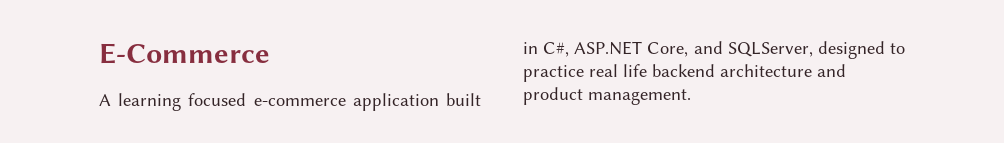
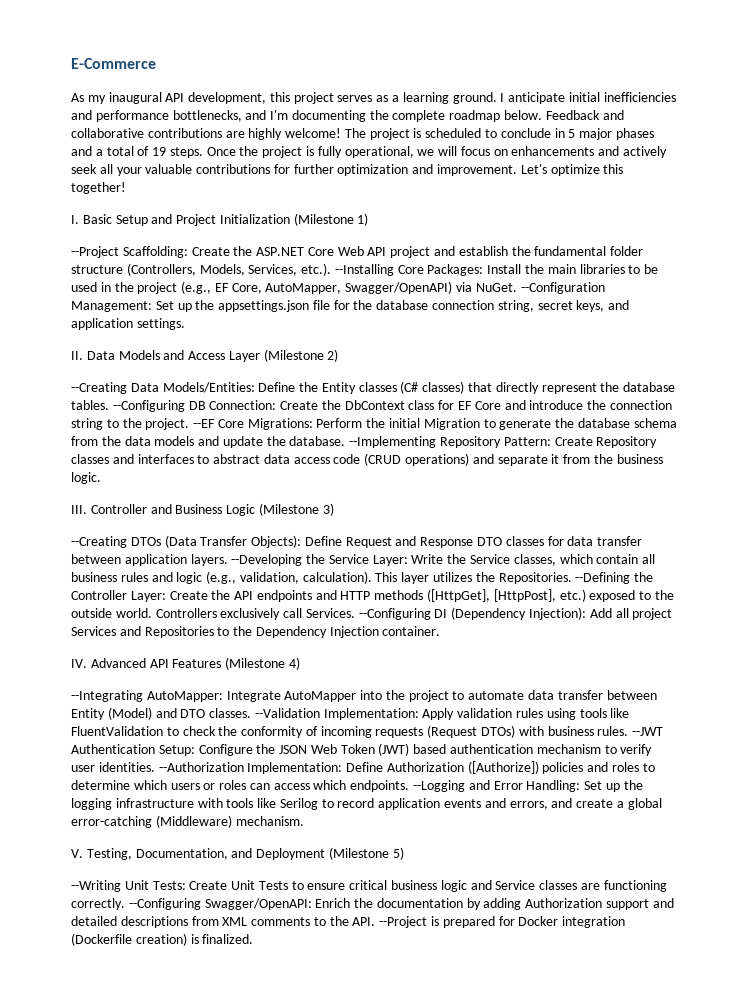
[99,93,481,111] [523,41,905,59] [523,64,846,82] [523,87,691,105] A learning focused e-commerce application built in C#, ASP.NET Core, and SQLServer, designed to practice real life backend architecture and product management. -> [71,92,676,104] [71,110,624,122] [71,128,654,140] [71,146,668,158] [71,164,624,176] [71,182,126,194] [71,213,369,226] [71,246,644,258] [71,263,659,276] [71,281,605,294] [71,300,630,312] [71,318,185,330] [71,349,339,362] [71,381,676,394] [71,400,672,412] [71,418,677,430] [71,436,658,448] [71,453,663,466] [71,472,101,484] [71,503,334,516] [71,535,643,548] [71,554,656,566] [71,571,654,584] [71,589,674,602] [71,607,673,620] [71,626,441,638] [71,657,300,670] [71,690,657,702] [71,707,630,720] [71,725,664,738] [71,743,653,756] [71,761,655,774] [71,780,643,792] [71,798,662,810] [71,815,304,828] [71,847,404,860] [71,880,667,892] [71,898,674,910] [71,916,626,928] [71,933,254,946] As my inaugural API development, this project serves as a learning ground. I anticipate initial inefficiencies and performance bottlenecks, and I'm documenting the complete roadmap below. Feedback and collaborative contributions are highly welcome! The project is scheduled to conclude in 5 major phases and a total of 19 steps. Once the project is fully operational, we will focus on enhancements and actively seek all your valuable contributions for further optimization and improvement. Let's optimize this together! // I. Basic Setup and Project Initialization (Milestone 1) // --Project Scaffolding: Create the ASP.NET Core Web API project and establish the fundamental folder structure (Controllers, Models, Services, etc.). --Installing Core Packages: Install the main libraries to be used in the project (e.g., EF Core, AutoMapper, Swagger/OpenAPI) via NuGet. --Configuration Management: Set up the appsettings.json file for the database connection string, secret keys, and application settings. // II. Data Models and Access Layer (Milestone 2) // --Creating Data Models/Entities: Define the Entity classes (C# classes) that directly represent the database tables. --Configuring DB Connection: Create the DbContext class for EF Core and introduce the connection string to the project. --EF Core Migrations: Perform the initial Migration to generate the database schema from the data models and update the database. --Implementing Repository Pattern: Create Repository classes and interfaces to abstract data access code (CRUD operations) and separate it from the business logic. // III. Controller and Business Logic (Milestone 3) // --Creating DTOs (Data Transfer Objects): Define Request and Response DTO classes for data transfer between application layers. --Developing the Service Layer: Write the Service classes, which contain all business rules and logic (e.g., validation, calculation). This layer utilizes the Repositories. --Defining the Controller Layer: Create the API endpoints and HTTP methods ([HttpGet], [HttpPost], etc.) exposed to the outside world. Controllers exclusively call Services. --Configuring DI (Dependency Injection): Add all project Services and Repositories to the Dependency Injection container. // IV. Advanced API Features (Milestone 4) // --Integrating AutoMapper: Integrate AutoMapper into the project to automate data transfer between Entity (Model) and DTO classes. --Validation Implementation: Apply validation rules using tools like FluentValidation to check the conformity of incoming requests (Request DTOs) with business rules. --JWT Authentication Setup: Configure the JSON Web Token (JWT) based authentication mechanism to verify user identities. --Authorization Implementation: Define Authorization ([Authorize]) policies and roles to determine which users or roles can access which endpoints. --Logging and Error Handling: Set up the logging infrastructure with tools like Serilog to record application events and errors, and create a global error-catching (Middleware) mechanism. // V. Testing, Documentation, and Deployment (Milestone 5) // --Writing Unit Tests: Create Unit Tests to ensure critical business logic and Service classes are functioning correctly. --Configuring Swagger/OpenAPI: Enrich the documentation by adding Authorization support and detailed descriptions from XML comments to the API. --Project is prepared for Docker integration (Dockerfile creation) is finalized.

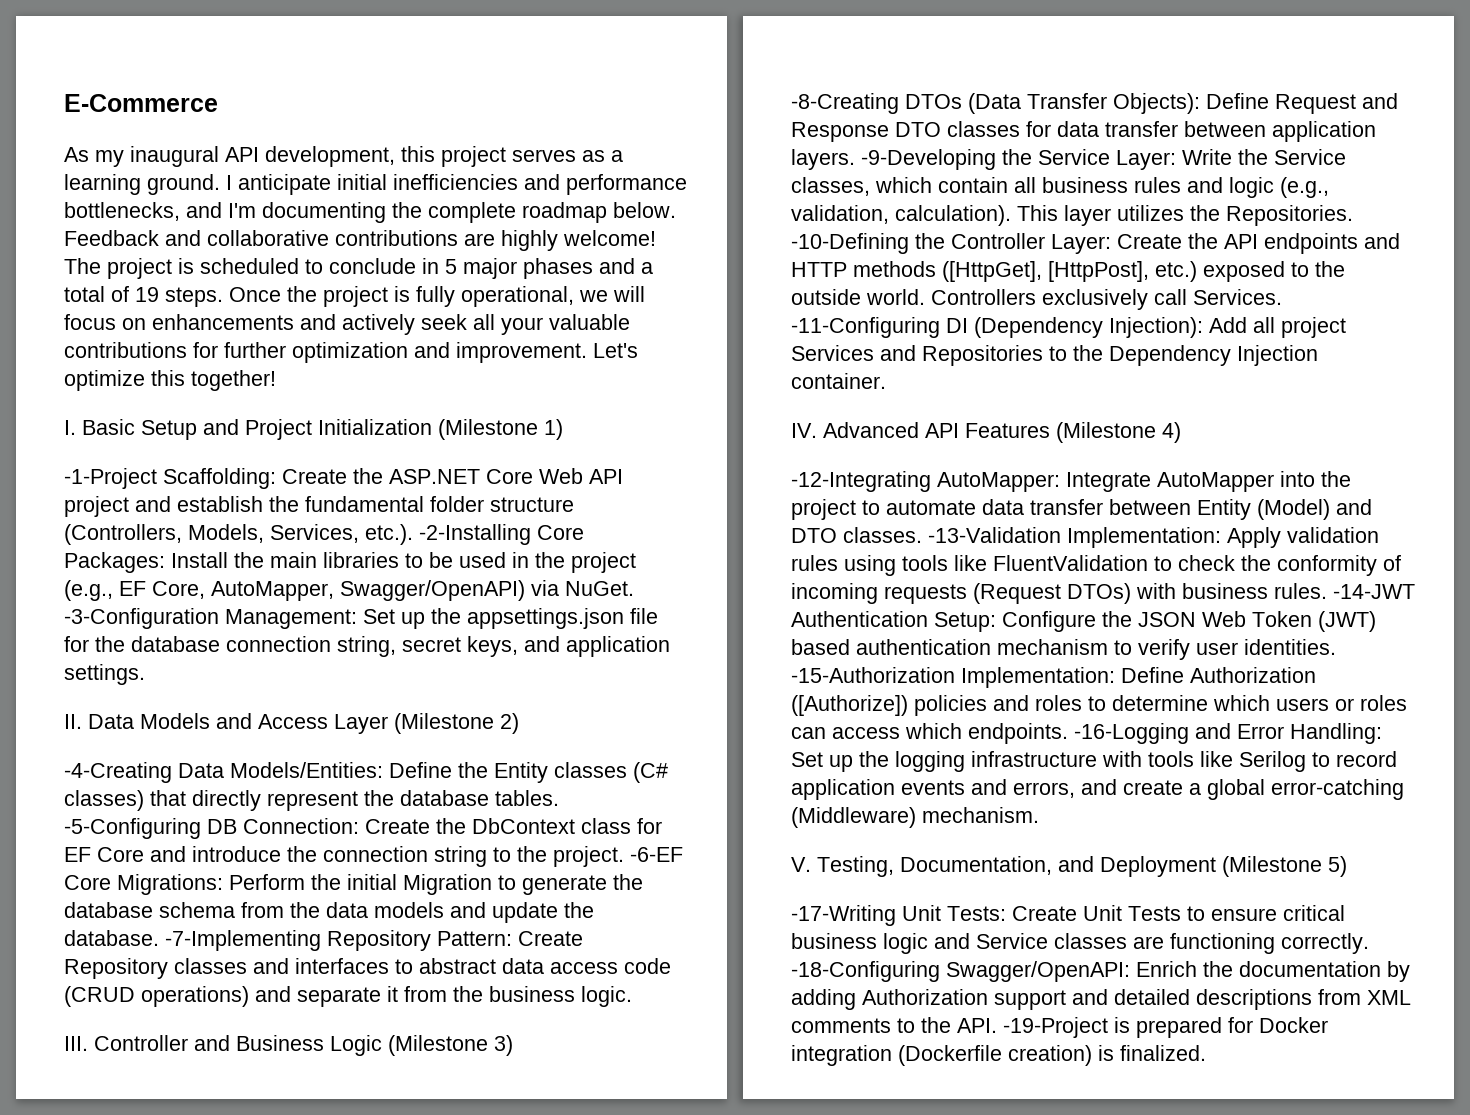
[71,246,119,258] --Project -> [64,468,157,489] -1-Project
[334,264,394,276] --Installing -> [419,524,531,545] -2-Installing
[520,282,605,294] --Configuration -> [64,608,219,629] -3-Configuration
[71,382,127,394] --Creating -> [64,762,172,783] -4-Creating
[112,400,185,412] --Configuring -> [64,818,201,839] -5-Configuring
[193,419,216,428] --EF -> [630,847,683,862] -6-EF
[349,436,437,448] --Implementing -> [165,930,321,951] -7-Implementing
[71,536,127,548] --Creating -> [791,93,899,114] -8-Creating
[231,554,303,566] --Developing -> [861,149,996,170] -9-Developing
[575,572,631,584] --Defining -> [791,233,909,254] -10-Defining
[358,608,431,620] --Configuring -> [791,317,940,338] -11-Configuring
[71,690,143,702] --Integrating -> [791,471,931,492] -12-Integrating
[254,708,320,718] --Validation -> [928,527,1061,543] -13-Validation
[632,727,664,736] --JWT -> [1333,584,1415,599] -14-JWT
[158,762,244,772] --Authorization -> [791,667,955,683] -15-Authorization
[413,780,466,792] --Logging -> [1074,723,1189,744] -16-Logging
[71,880,121,892] --Writing -> [791,905,896,926] -17-Writing
[128,898,201,910] --Configuring -> [791,961,940,982] -18-Configuring
[379,916,428,928] --Project -> [1003,1017,1108,1038] -19-Project

